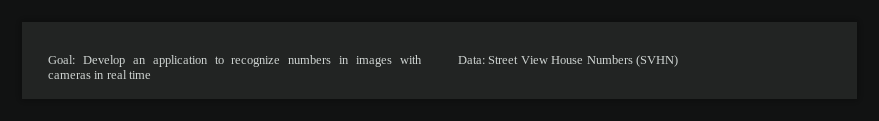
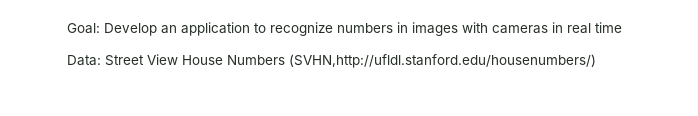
[635,55,678,67] (SVHN) -> [289,54,596,68] (SVHN,http://ufldl.stanford.edu/housenumbers/)

